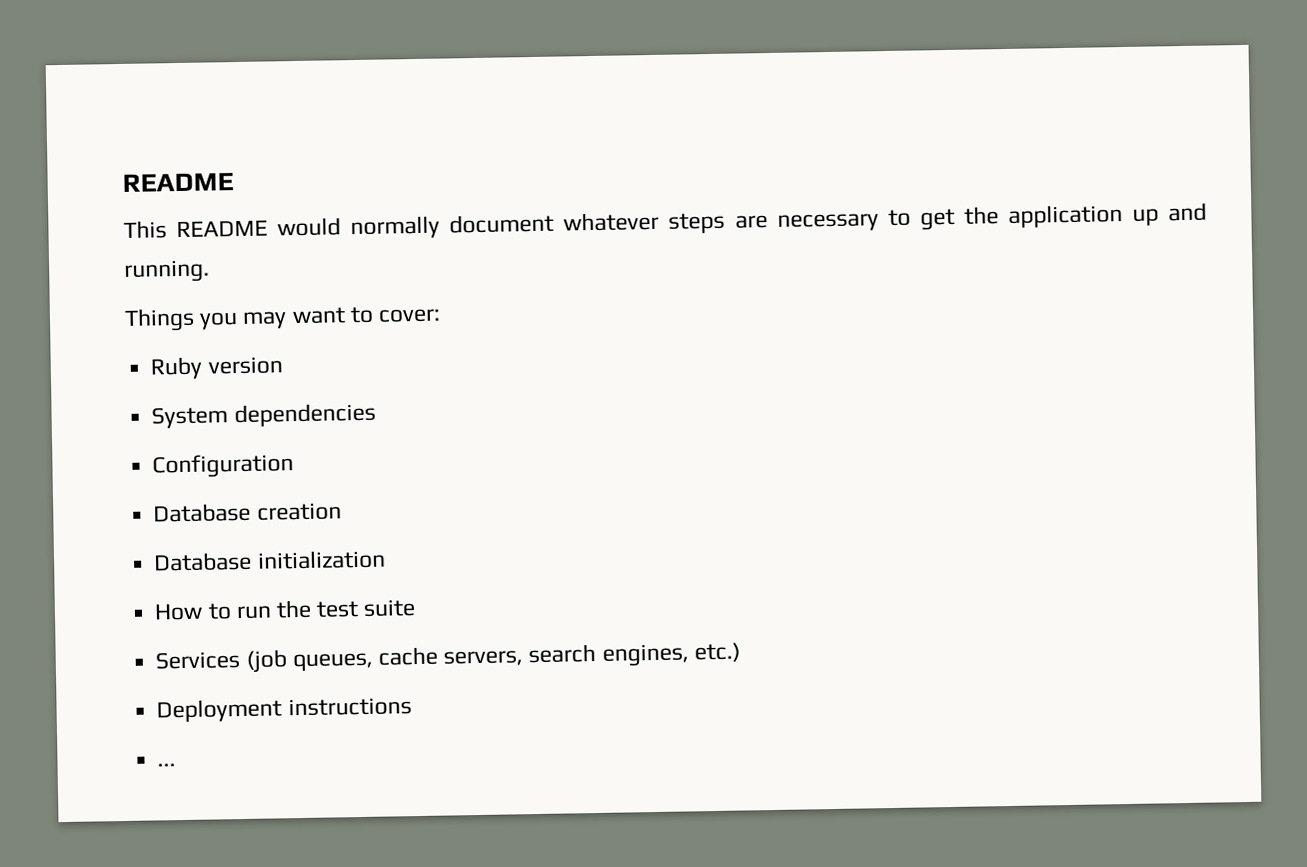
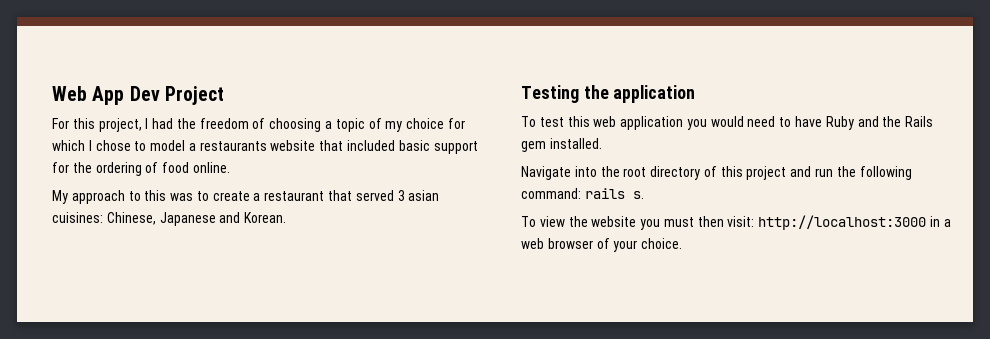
[122,172,234,192] [123,202,1207,240] [124,259,210,283] [124,306,442,332] [150,356,283,380] [151,402,376,429] [152,453,295,479] [153,502,342,523] [153,549,386,572] [154,599,417,621] [155,642,741,673] [156,697,412,723] [157,763,177,767] README // This README would normally document whatever steps are necessary to get the application up and running. // Things you may want to cover: // Ruby version // System dependencies // Configuration // Database creation // Database initialization // How to run the test suite // Services (job queues, cache servers, search engines, etc.) // Deployment instructions // ... -> [52,86,224,105] [52,118,465,132] [52,140,478,154] [52,162,230,176] [52,190,440,204] [52,212,287,226] [521,85,696,103] [521,116,934,130] [521,138,602,152] [521,166,912,180] [521,188,644,199] [521,215,951,230] [521,238,683,252] Web App Dev Project // For this project, I had the freedom of choosing a topic of my choice for which I chose to model a restaurants website that included basic support for the ordering of food online. // My approach to this was to create a restaurant that served 3 asian cuisines: Chinese, Japanese and Korean. // Testing the application // To test this web application you would need to have Ruby and the Rails gem installed. // Navigate into the root directory of this project and run the following command: rails s. // To view the website you must then visit: http://localhost:3000 in a web browser of your choice.

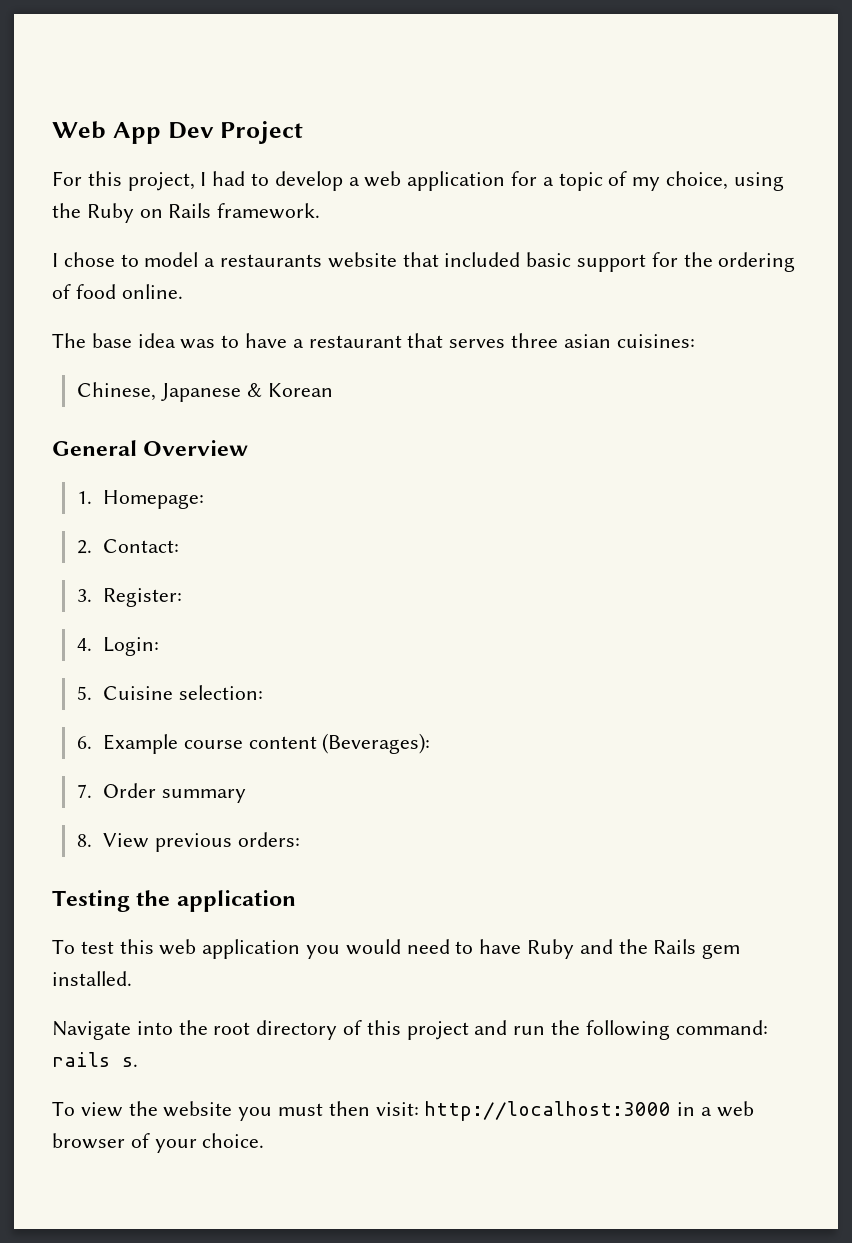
[176,118,465,132] [52,140,85,151] the freedom of choosing a topic of my choice for which -> [251,171,784,191] [52,203,321,223] to develop a web application for a topic of my choice, using the Ruby on Rails framework. //
[52,190,167,204] My approach to this -> [52,333,176,348] The base idea
[212,191,250,201] create -> [245,333,288,348] have
[355,190,405,201] served 3 -> [449,333,559,348] serves three
(103, 217) none -> (695, 341) //
[219,212,287,223] and Korean. -> [246,383,333,397] [52,440,249,456] [77,490,204,509] [77,539,179,554] [77,588,182,607] [77,637,159,656] [77,685,263,700] [77,733,431,754] [77,783,246,803] [77,832,300,852] & Korean // General Overview // 1. Homepage: // 2. Contact: // 3. Register: // 4. Login: // 5. Cuisine selection: // 6. Example course content (Beverages): // 7. Order summary // 8. View previous orders:

